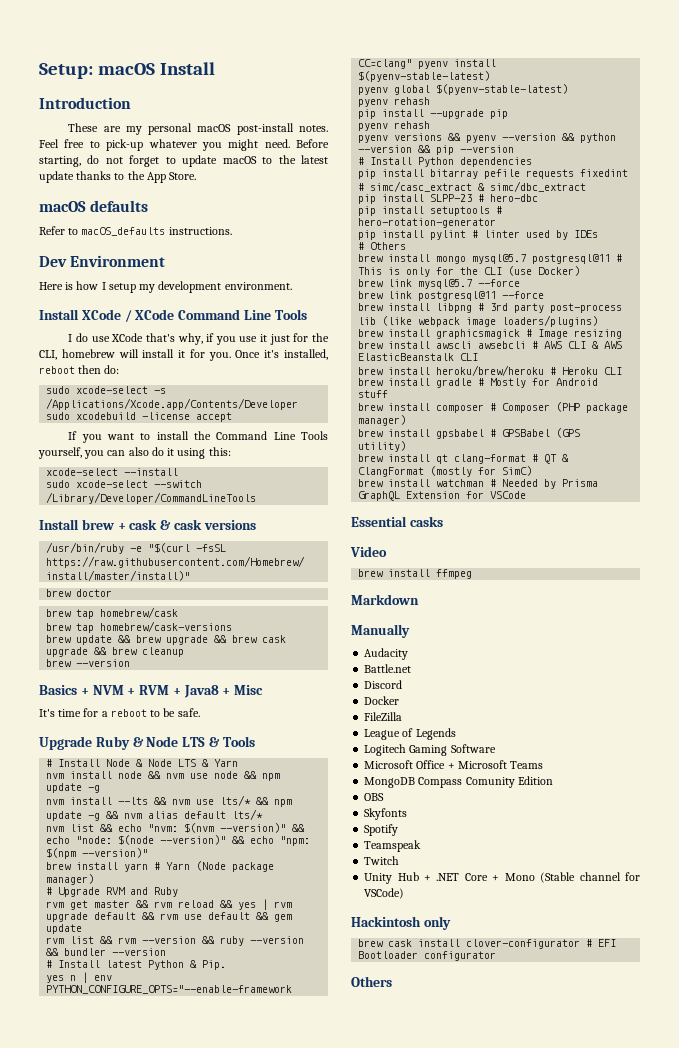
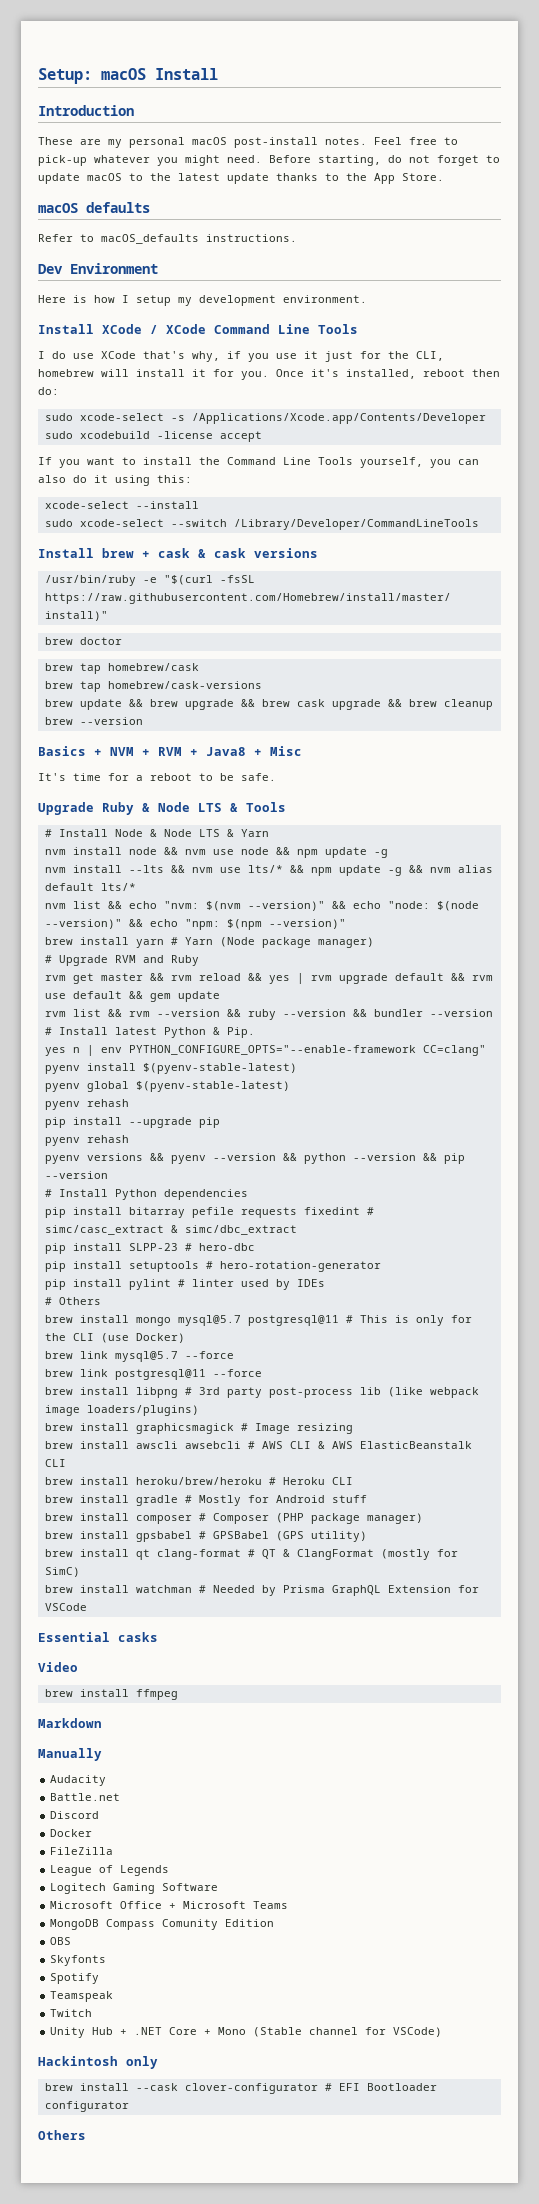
[388,939,461,947] cask install -> [79,2083,178,2091] install --cask

